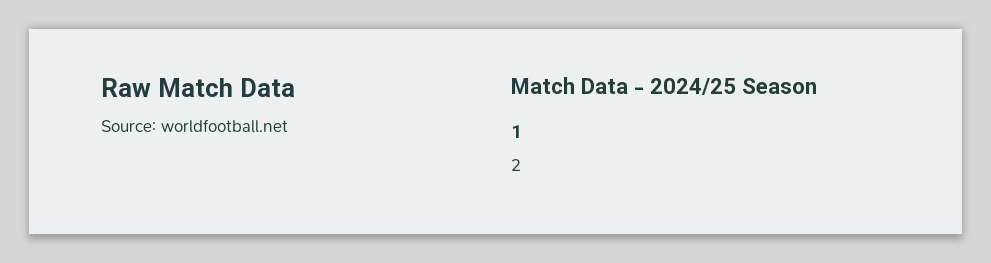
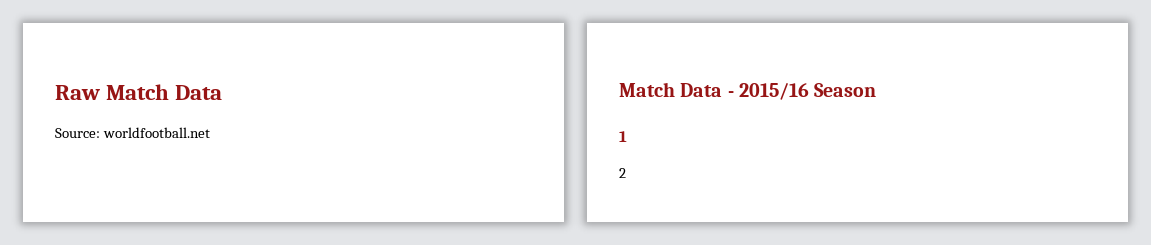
[650,78,736,95] 2024/25 -> [738,83,809,100] 2015/16

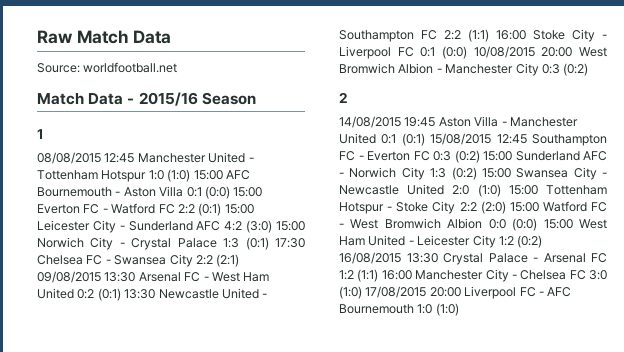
[619,168,626,178] 2 -> [37,152,254,164] [37,169,250,182] [37,186,263,199] [37,203,254,216] [37,220,305,233] [37,237,305,250] [37,254,240,267] [37,271,270,283] [37,288,268,301] [339,29,607,42] [339,46,607,59] [339,63,589,76] [339,92,348,103] [339,116,578,128] [339,133,607,146] [339,150,607,163] [339,167,607,180] [339,184,607,197] [339,201,607,214] [339,218,607,231] [339,235,543,248] [339,252,607,265] [339,269,607,282] [339,286,572,299] [339,303,459,316] 08/08/2015 12:45 Manchester United - Tottenham Hotspur 1:0 (1:0) 15:00 AFC Bournemouth - Aston Villa 0:1 (0:0) 15:00 Everton FC - Watford FC 2:2 (0:1) 15:00 Leicester City - Sunderland AFC 4:2 (3:0) 15:00 Norwich City - Crystal Palace 1:3 (0:1) 17:30 Chelsea FC - Swansea City 2:2 (2:1) 09/08/2015 13:30 Arsenal FC - West Ham United 0:2 (0:1) 13:30 Newcastle United - Southampton FC 2:2 (1:1) 16:00 Stoke City - Liverpool FC 0:1 (0:0) 10/08/2015 20:00 West Bromwich Albion - Manchester City 0:3 (0:2) // 2 // 14/08/2015 19:45 Aston Villa - Manchester United 0:1 (0:1) 15/08/2015 12:45 Southampton FC - Everton FC 0:3 (0:2) 15:00 Sunderland AFC - Norwich City 1:3 (0:2) 15:00 Swansea City - Newcastle United 2:0 (1:0) 15:00 Tottenham Hotspur - Stoke City 2:2 (2:0) 15:00 Watford FC - West Bromwich Albion 0:0 (0:0) 15:00 West Ham United - Leicester City 1:2 (0:2) 16/08/2015 13:30 Crystal Palace - Arsenal FC 1:2 (1:1) 16:00 Manchester City - Chelsea FC 3:0 (1:0) 17/08/2015 20:00 Liverpool FC - AFC Bournemouth 1:0 (1:0)

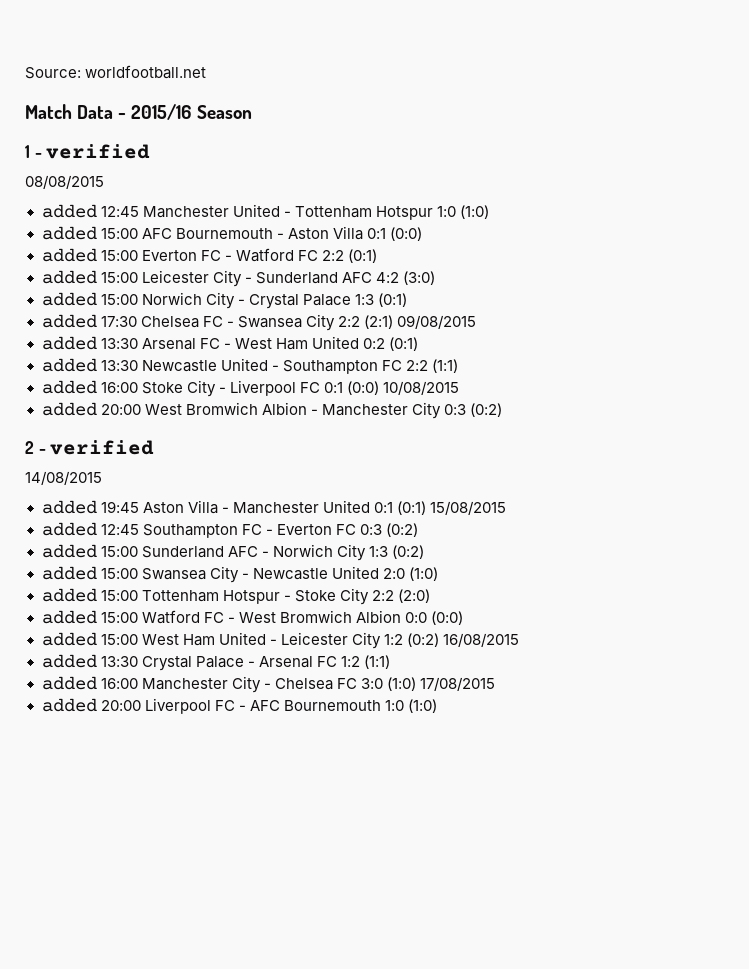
[37,30,172,44] Raw Match Data // -> (25, 73) none
(44, 134) none -> [34,144,151,159] - verified
(101, 158) none -> [41,204,97,218] // added
(191, 175) none -> [41,226,97,240] // added
(230, 192) none -> [41,248,97,262] // added
(222, 209) none -> [41,270,97,284] // added
(273, 226) none -> [41,292,97,306] // added
(269, 243) none -> [41,314,97,328] // added
(101, 277) none -> [41,336,97,350] // added
(121, 294) none -> [41,358,97,372] // added
(489, 35) none -> [41,380,97,394] // added
(535, 52) none -> [41,402,97,416] // added
(348, 97) none -> [38,440,155,455] - verified
(401, 122) none -> [41,500,97,514] // added
(492, 139) none -> [41,522,97,536] // added
(480, 156) none -> [41,544,97,558] // added
(477, 173) none -> [41,566,97,580] // added
(501, 190) none -> [41,588,97,602] // added
(506, 207) none -> [41,610,97,624] // added
(538, 224) none -> [41,632,97,646] // added
(401, 258) none -> [41,654,97,668] // added
(379, 275) none -> [41,676,97,690] // added
(427, 292) none -> [41,698,97,712] // added

